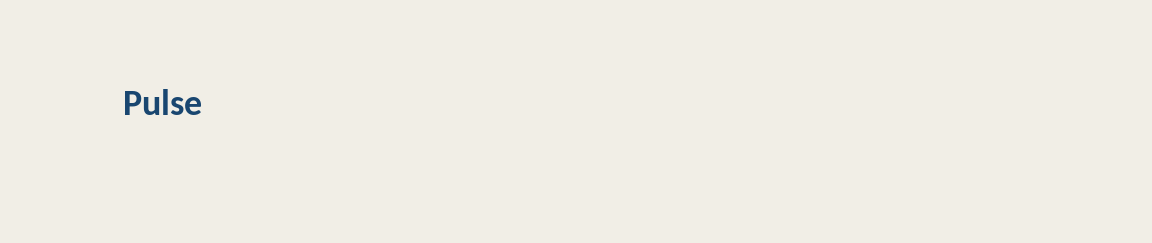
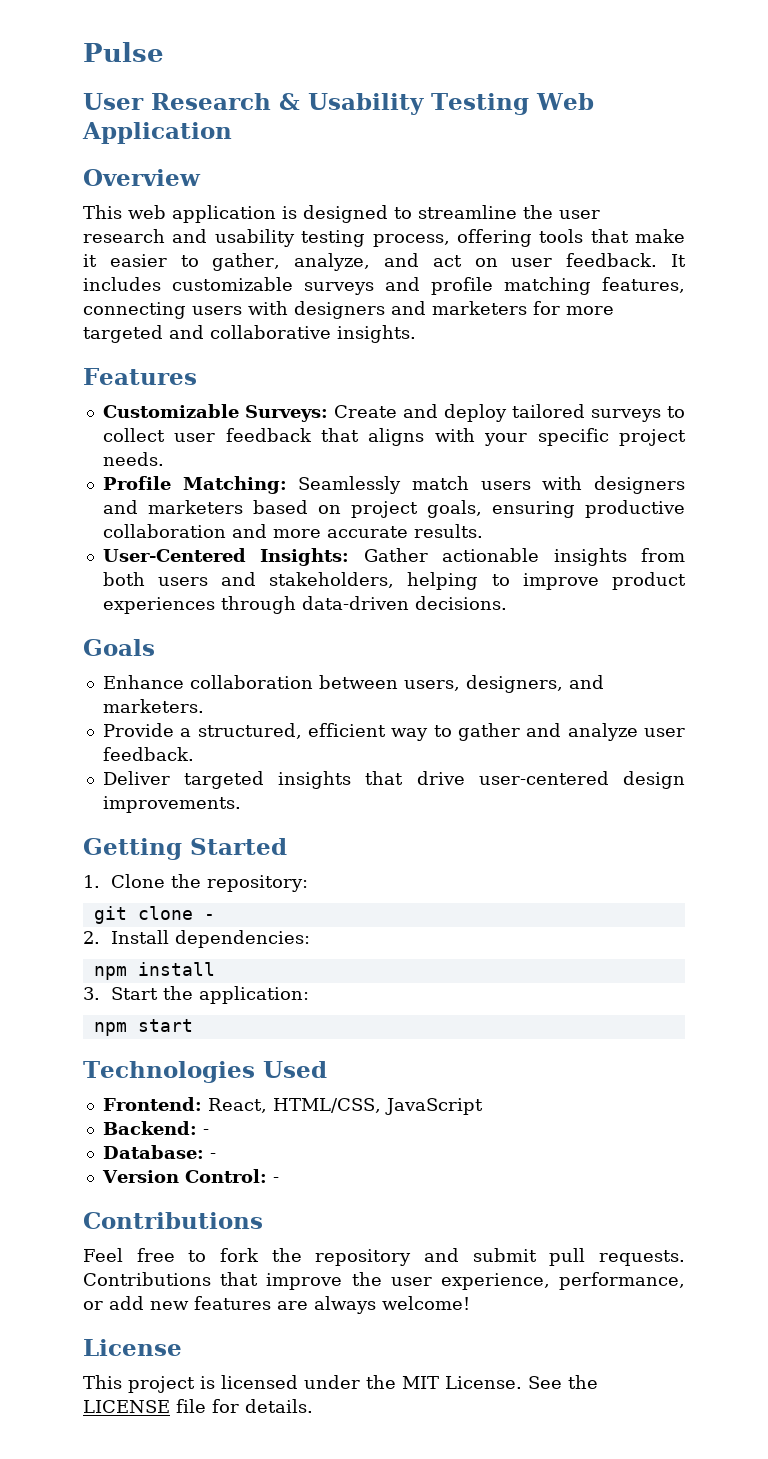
(202, 102) none -> [83,93,594,115] [82,122,232,144] [83,169,201,186] [83,205,600,223] [83,229,685,247] [83,253,686,271] [83,277,685,295] [83,301,614,319] [83,325,416,343] [83,368,197,385] [102,404,685,422] [102,428,686,446] [102,452,164,466] [102,476,685,494] [102,500,685,518] [102,524,483,538] [102,548,685,566] [102,572,686,590] [102,596,507,614] [83,639,155,656] [102,675,604,693] [102,699,204,713] [102,723,685,741] [102,747,194,761] [102,771,685,789] [102,796,241,813] [83,838,287,860] [83,874,308,892] [93,906,215,924] [83,930,310,948] [93,962,215,980] [83,986,309,1004] [93,1019,193,1036] [83,1061,327,1083] [102,1097,483,1115] [102,1121,209,1135] [102,1145,216,1159] [101,1169,279,1183] [83,1212,263,1229] [83,1248,685,1266] [83,1272,685,1290] [83,1296,470,1314] [83,1339,182,1356] [83,1375,598,1393] [83,1399,313,1413] // User Research & Usability Testing Web Application // Overview // This web application is designed to streamline the user research and usability testing process, offering tools that make it easier to gather, analyze, and act on user feedback. It includes customizable surveys and profile matching features, connecting users with designers and marketers for more targeted and collaborative insights. // Features // Customizable Surveys: Create and deploy tailored surveys to collect user feedback that aligns with your specific project needs. // Profile Matching: Seamlessly match users with designers and marketers based on project goals, ensuring productive collaboration and more accurate results. // User-Centered Insights: Gather actionable insights from both users and stakeholders, helping to improve product experiences through data-driven decisions. // Goals // Enhance collaboration between users, designers, and marketers. // Provide a structured, efficient way to gather and analyze user feedback. // Deliver targeted insights that drive user-centered design improvements. // Getting Started // 1. Clone the repository: // git clone - // 2. Install dependencies: // npm install // 3. Start the application: // npm start // Technologies Used // Frontend: React, HTML/CSS, JavaScript // Backend: - // Database: - // Version Control: - // Contributions // Feel free to fork the repository and submit pull requests. Contributions that improve the user experience, performance, or add new features are always welcome! // License // This project is licensed under the MIT License. See the LICENSE file for details.

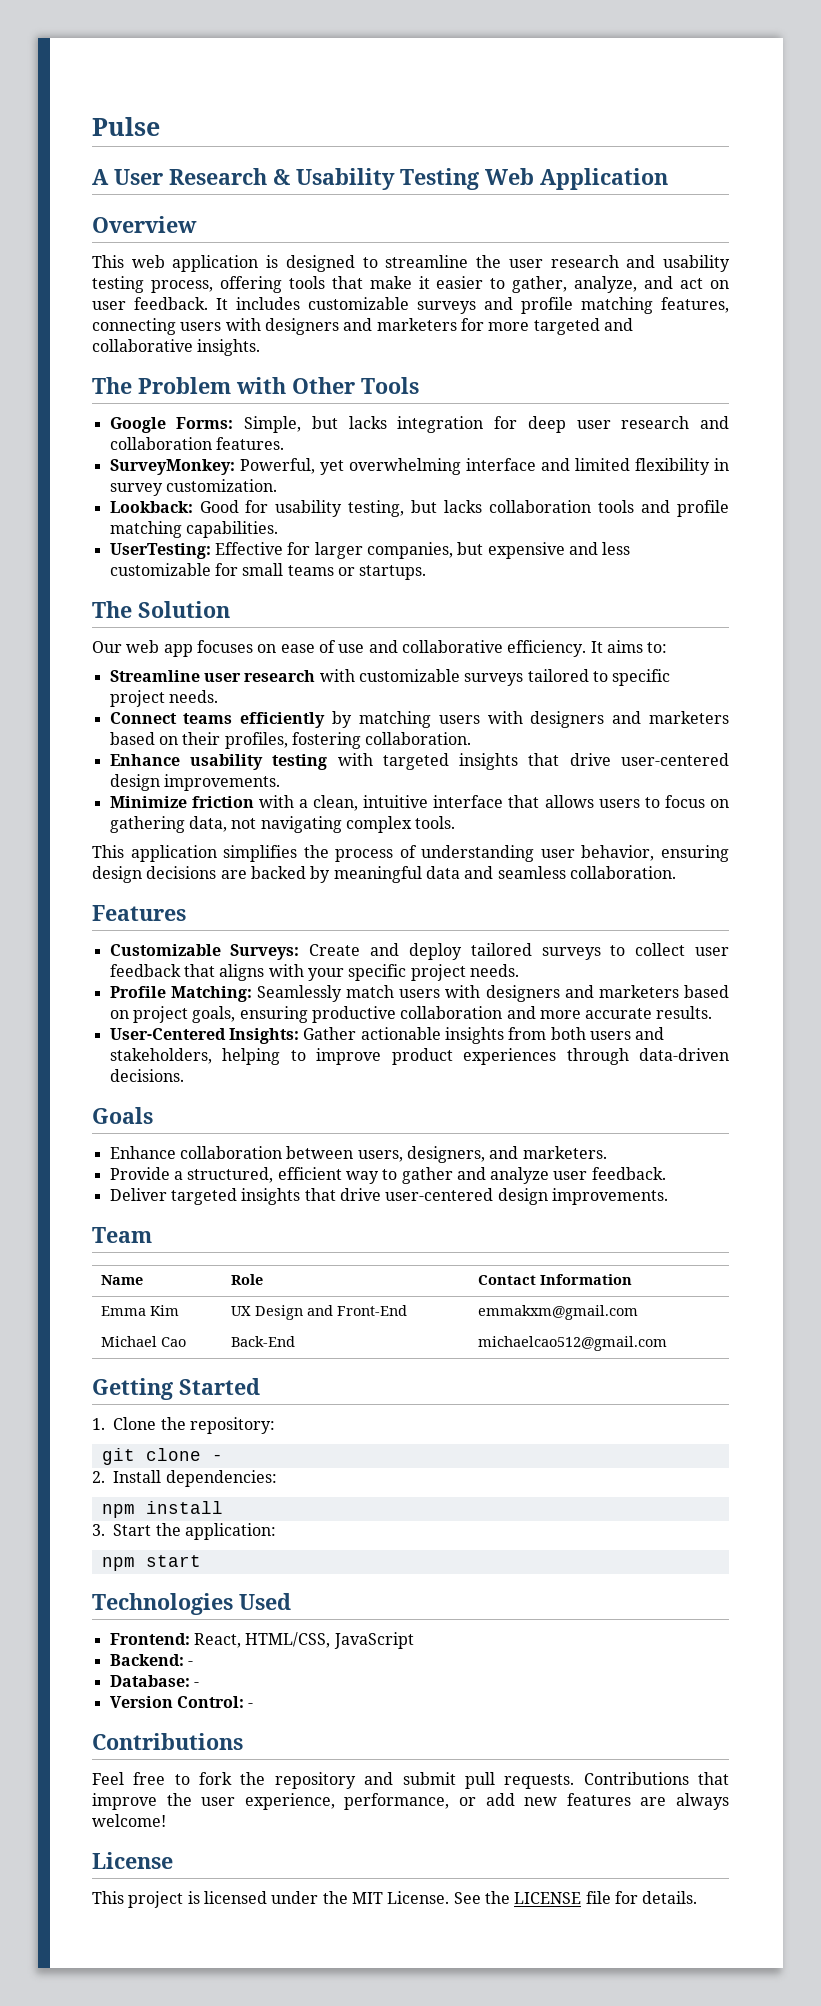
(164, 52) none -> [92,169,109,185] A
(416, 334) none -> [92,377,419,394] [109,416,729,433] [109,437,284,450] [109,458,729,475] [109,479,277,496] [109,500,729,517] [109,521,278,538] [109,542,631,559] [109,563,427,580] [92,601,230,618] [92,640,668,657] [109,669,671,686] [109,690,218,707] [109,711,729,728] [109,732,472,749] [109,753,729,770] [109,774,280,791] [109,795,730,811] [109,816,456,833] [92,845,729,862] [92,866,676,883] // The Problem with Other Tools // Google Forms: Simple, but lacks integration for deep user research and collaboration features. // SurveyMonkey: Powerful, yet overwhelming interface and limited flexibility in survey customization. // Lookback: Good for usability testing, but lacks collaboration tools and profile matching capabilities. // UserTesting: Effective for larger companies, but expensive and less customizable for small teams or startups. // The Solution // Our web app focuses on ease of use and collaborative efficiency. It aims to: // Streamline user research with customizable surveys tailored to specific project needs. // Connect teams efficiently by matching users with designers and marketers based on their profiles, fostering collaboration. // Enhance usability testing with targeted insights that drive user-centered design improvements. // Minimize friction with a clean, intuitive interface that allows users to focus on gathering data, not navigating complex tools. // This application simplifies the process of understanding user behavior, ensuring design decisions are backed by meaningful data and seamless collaboration.
(241, 804) none -> [92,1227,152,1243] [101,1275,144,1285] [231,1274,264,1285] [478,1274,633,1285] [101,1305,180,1316] [231,1305,408,1320] [478,1305,639,1320] [101,1336,187,1347] [231,1336,296,1347] [478,1336,668,1351] // Team // Name | Role | Contact Information // Emma Kim | UX Design and Front-End | emmakxm@gmail.com // Michael Cao | Back-End | michaelcao512@gmail.com

